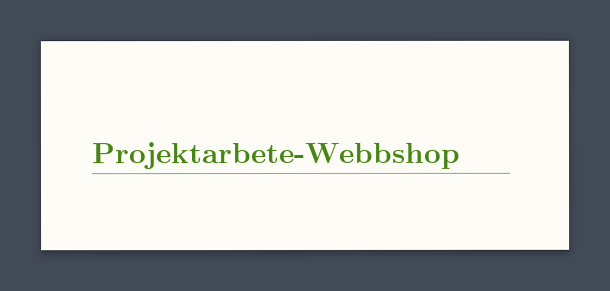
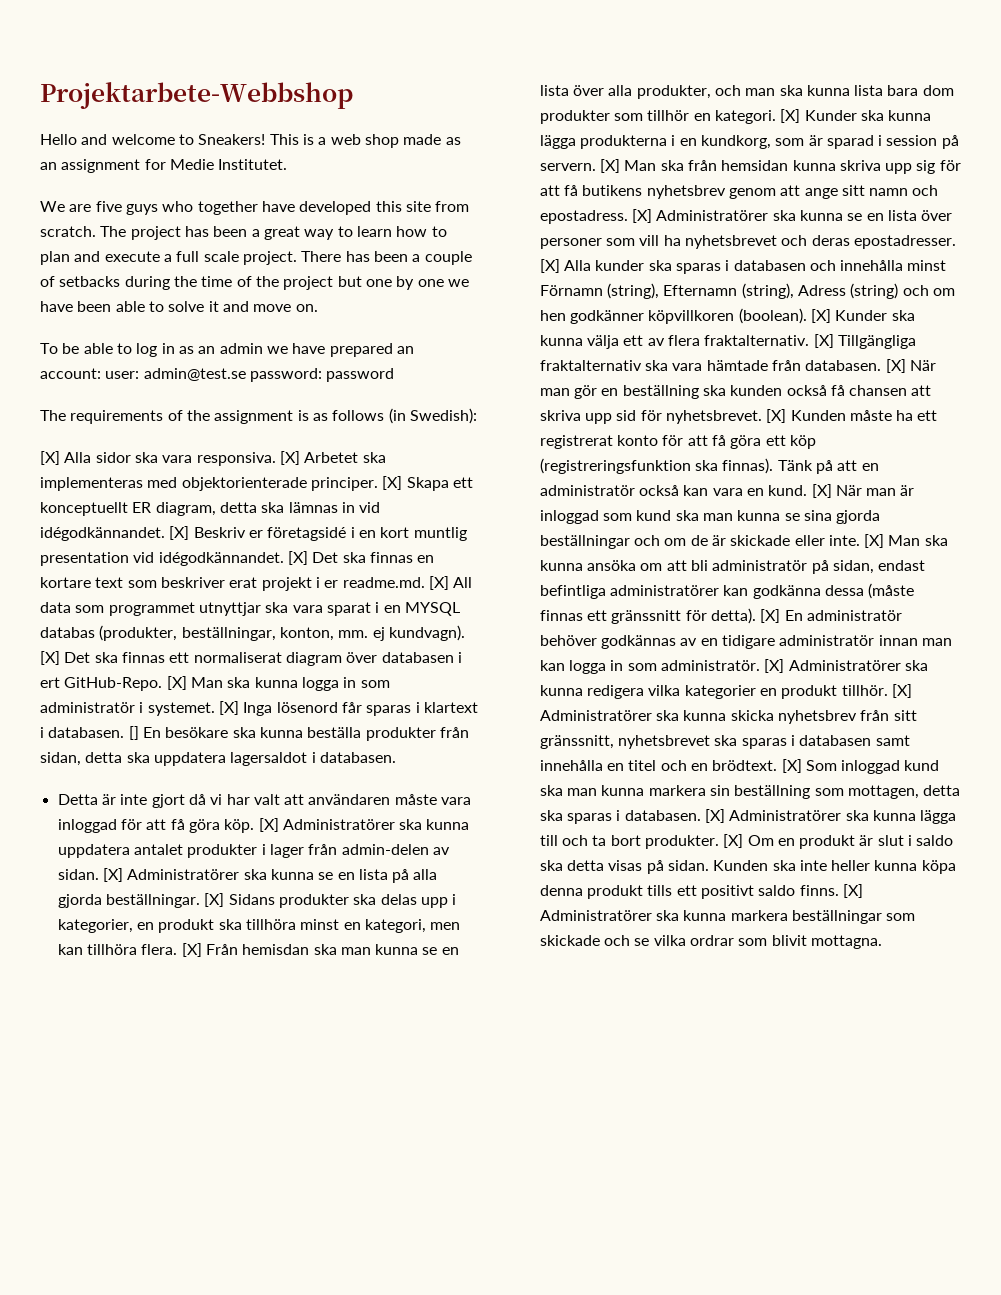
(461, 155) none -> [40,134,461,148] [40,159,288,173] [40,201,470,215] [40,226,447,240] [40,251,472,265] [40,276,469,290] [40,301,318,312] [40,343,414,357] [40,368,395,382] [40,408,477,424] [40,451,386,466] [40,476,473,491] [40,502,381,516] [40,526,467,541] [40,551,435,566] [40,576,473,591] [40,602,460,616] [40,625,465,641] [40,651,462,666] [40,676,390,691] [40,701,478,716] [40,726,469,741] [40,752,396,766] [57,794,472,808] [57,818,470,833] [57,844,450,858] [57,868,438,883] [57,893,457,908] [57,919,461,933] [57,943,459,957] [539,85,954,99] [539,109,932,124] [539,135,959,149] [539,159,961,174] [539,185,939,199] [539,209,953,224] [539,235,956,249] [539,259,947,274] [539,283,955,299] [539,308,915,324] [539,334,916,349] [539,359,936,373] [539,385,932,399] [539,409,938,424] [539,435,816,449] [539,458,879,474] [539,484,915,498] [539,510,881,524] [539,534,948,549] [539,560,926,574] [539,583,915,599] [539,608,902,624] [539,635,952,649] [539,659,928,674] [539,684,912,699] [539,710,917,724] [539,735,910,749] [539,759,940,774] [539,785,961,799] [539,809,957,824] [539,834,954,849] [539,860,956,874] [539,884,863,899] [539,910,916,924] [539,935,882,949] // Hello and welcome to Sneakers! This is a web shop made as an assignment for Medie Institutet. // We are five guys who together have developed this site from scratch. The project has been a great way to learn how to plan and execute a full scale project. There has been a couple of setbacks during the time of the project but one by one we have been able to solve it and move on. // To be able to log in as an admin we have prepared an account: user: admin@test.se password: password // The requirements of the assignment is as follows (in Swedish): // [X] Alla sidor ska vara responsiva. [X] Arbetet ska implementeras med objektorienterade principer. [X] Skapa ett konceptuellt ER diagram, detta ska lämnas in vid idégodkännandet. [X] Beskriv er företagsidé i en kort muntlig presentation vid idégodkännandet. [X] Det ska finnas en kortare text som beskriver erat projekt i er readme.md. [X] All data som programmet utnyttjar ska vara sparat i en MYSQL databas (produkter, beställningar, konton, mm. ej kundvagn). [X] Det ska finnas ett normaliserat diagram över databasen i ert GitHub-Repo. [X] Man ska kunna logga in som administratör i systemet. [X] Inga lösenord får sparas i klartext i databasen. [] En besökare ska kunna beställa produkter från sidan, detta ska uppdatera lagersaldot i databasen. // Detta är inte gjort då vi har valt att användaren måste vara inloggad för att få göra köp. [X] Administratörer ska kunna uppdatera antalet produkter i lager från admin-delen av sidan. [X] Administratörer ska kunna se en lista på alla gjorda beställningar. [X] Sidans produkter ska delas upp i kategorier, en produkt ska tillhöra minst en kategori, men kan tillhöra flera. [X] Från hemisdan ska man kunna se en lista över alla produkter, och man ska kunna lista bara dom produkter som tillhör en kategori. [X] Kunder ska kunna lägga produkterna i en kundkorg, som är sparad i session på servern. [X] Man ska från hemsidan kunna skriva upp sig för att få butikens nyhetsbrev genom att ange sitt namn och epostadress. [X] Administratörer ska kunna se en lista över personer som vill ha nyhetsbrevet och deras epostadresser. [X] Alla kunder ska sparas i databasen och innehålla minst Förnamn (string), Efternamn (string), Adress (string) och om hen godkänner köpvillkoren (boolean). [X] Kunder ska kunna välja ett av flera fraktalternativ. [X] Tillgängliga fraktalternativ ska vara hämtade från databasen. [X] När man gör en beställning ska kunden också få chansen att skriva upp sid för nyhetsbrevet. [X] Kunden måste ha ett registrerat konto för att få göra ett köp (registreringsfunktion ska finnas). Tänk på att en administratör också kan vara en kund. [X] När man är inloggad som kund ska man kunna se sina gjorda beställningar och om de är skickade eller inte. [X] Man ska kunna ansöka om att bli administratör på sidan, endast befintliga administratörer kan godkänna dessa (måste finnas ett gränssnitt för detta). [X] En administratör behöver godkännas av en tidigare administratör innan man kan logga in som administratör. [X] Administratörer ska kunna redigera vilka kategorier en produkt tillhör. [X] Administratörer ska kunna skicka nyhetsbrev från sitt gränssnitt, nyhetsbrevet ska sparas i databasen samt innehålla en titel och en brödtext. [X] Som inloggad kund ska man kunna markera sin beställning som mottagen, detta ska sparas i databasen. [X] Administratörer ska kunna lägga till och ta bort produkter. [X] Om en produkt är slut i saldo ska detta visas på sidan. Kunden ska inte heller kunna köpa denna produkt tills ett positivt saldo finns. [X] Administratörer ska kunna markera beställningar som skickade och se vilka ordrar som blivit mottagna.

